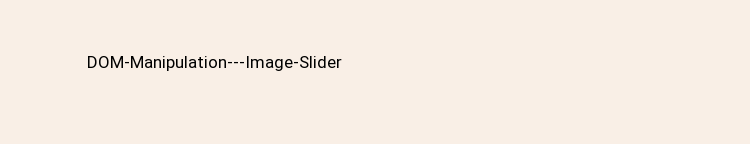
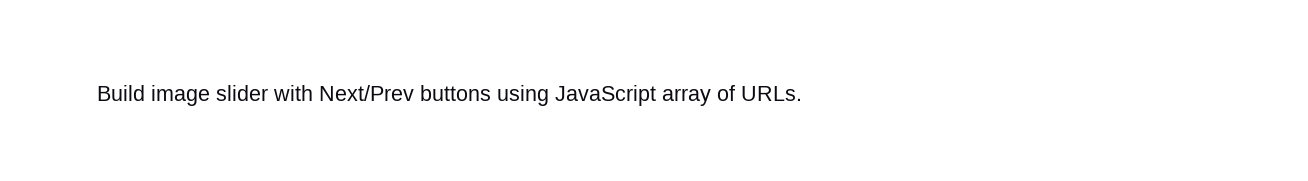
[87,56,342,71] DOM-Manipulation---Image-Slider -> [97,85,802,106] Build image slider with Next/Prev buttons using JavaScript array of URLs.

